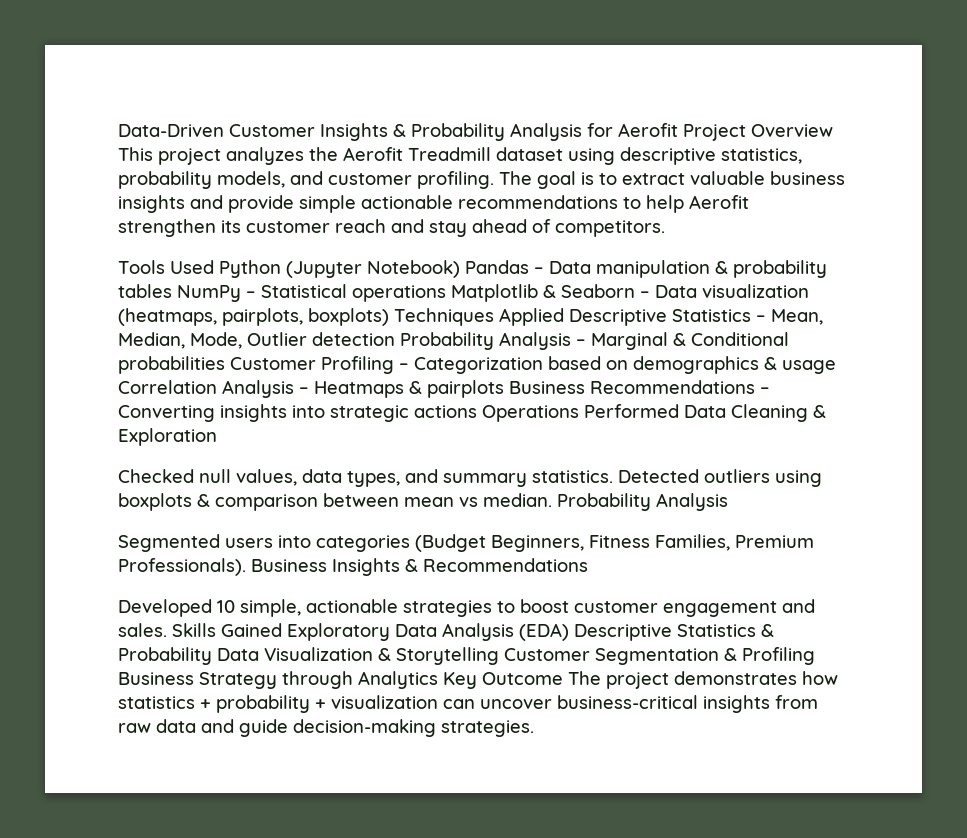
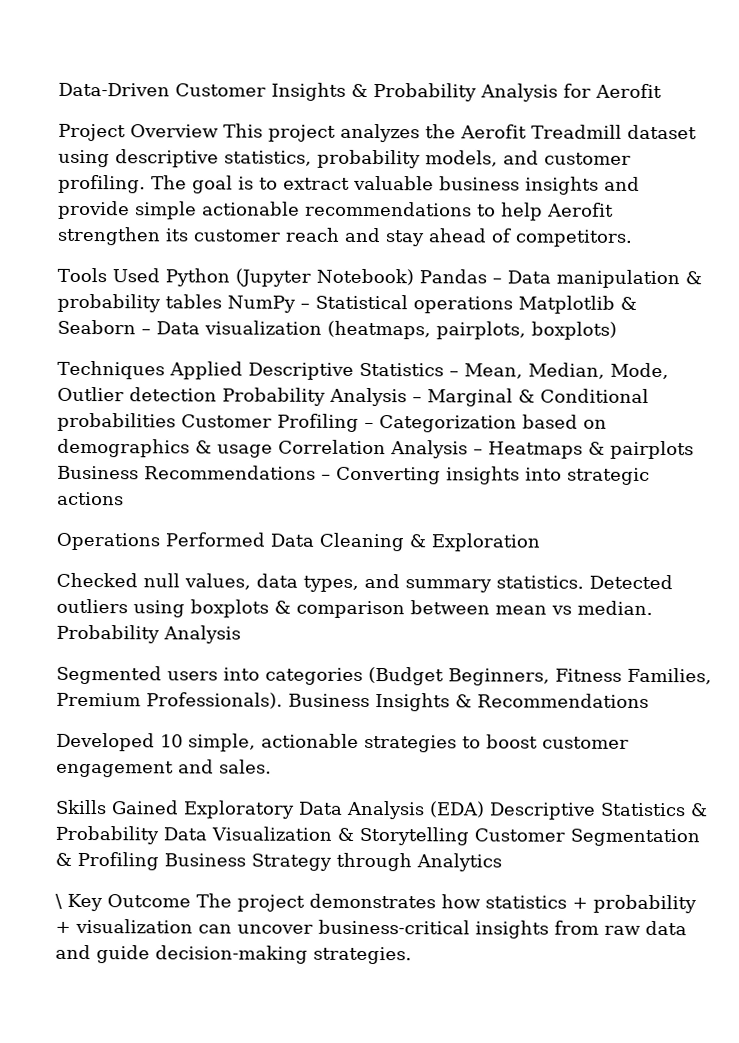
(678, 130) none -> (662, 91) //
(389, 317) none -> (617, 330) //
(477, 411) none -> (124, 498) //
(167, 630) none -> (272, 766) //
(438, 680) none -> [55,893,63,909] // \

